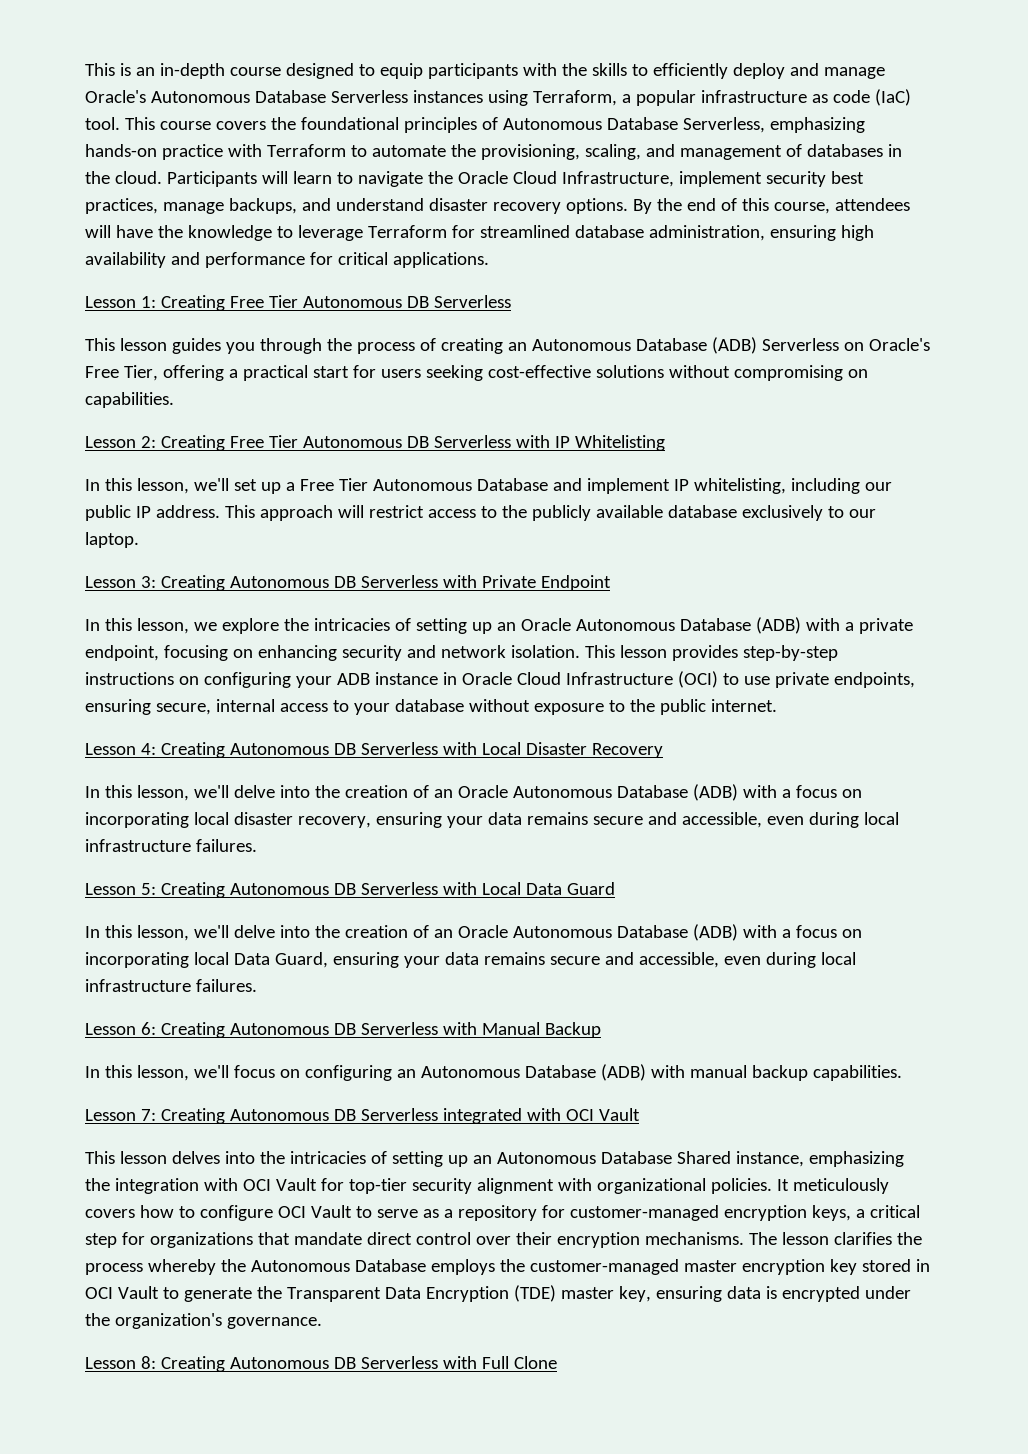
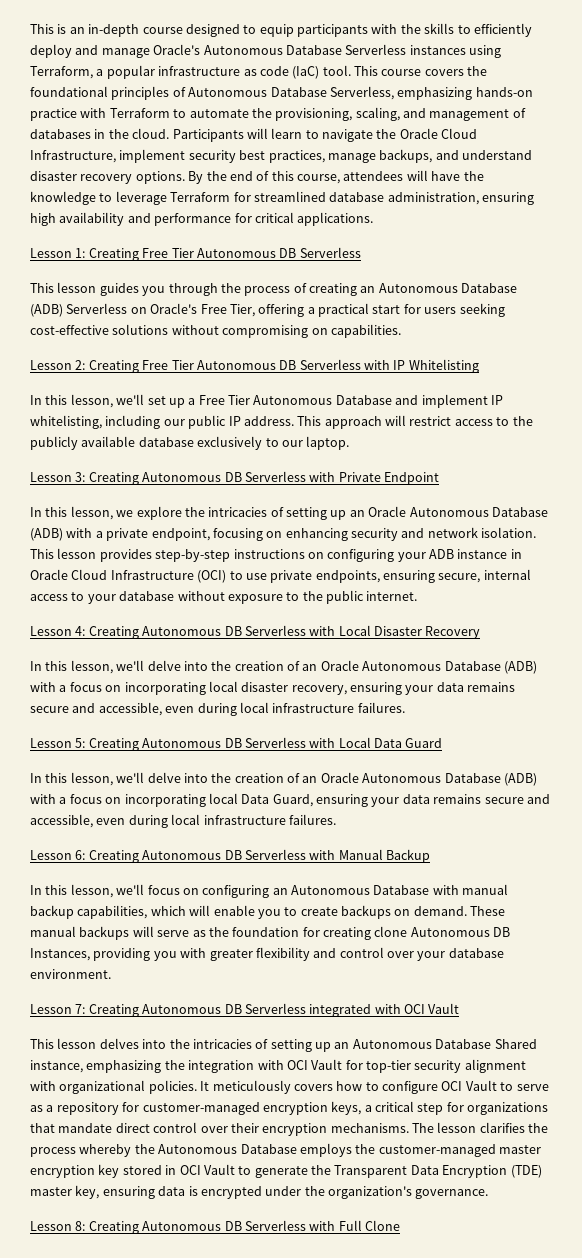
[600,1064,646,1081] (ADB) -> (430, 890) none
[812,1065,902,1081] capabilities. -> [77,905,506,919] [30,926,511,940] [30,947,504,961] [30,969,111,979] capabilities, which will enable you to create backups on demand. These manual backups will serve as the foundation for creating clone Autonomous DB Instances, providing you with greater flexibility and control over your database environment.

